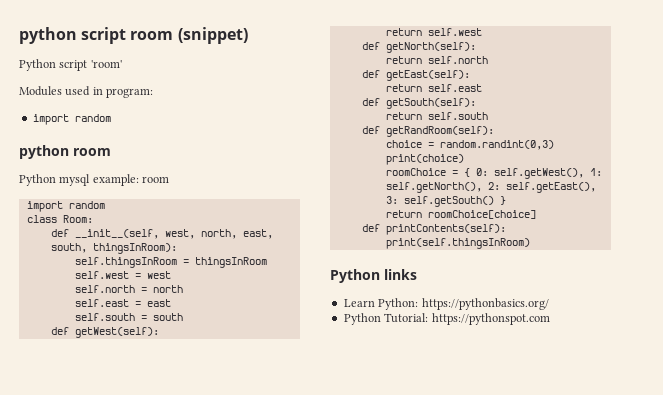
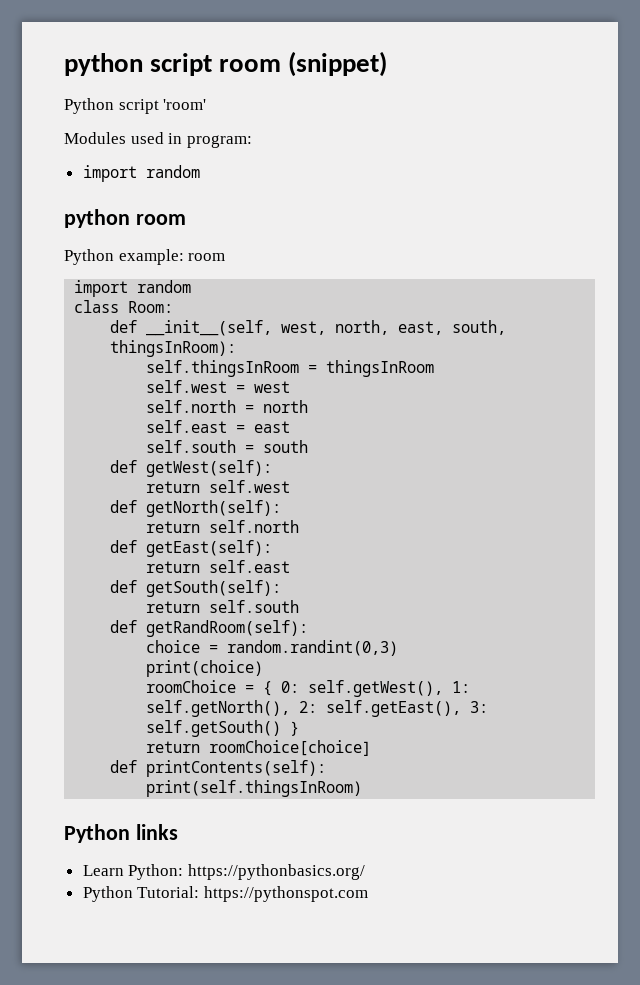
[59,174,91,186] mysql -> (114, 257) none

